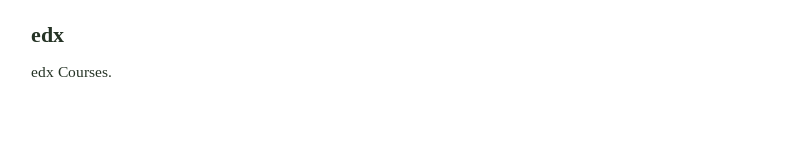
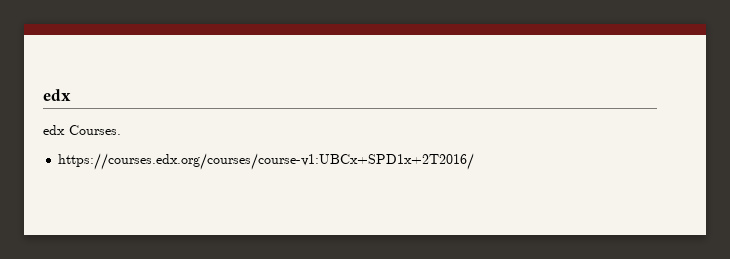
(113, 72) none -> [58,153,475,170] // https://courses.edx.org/courses/course-v1:UBCx+SPD1x+2T2016/

